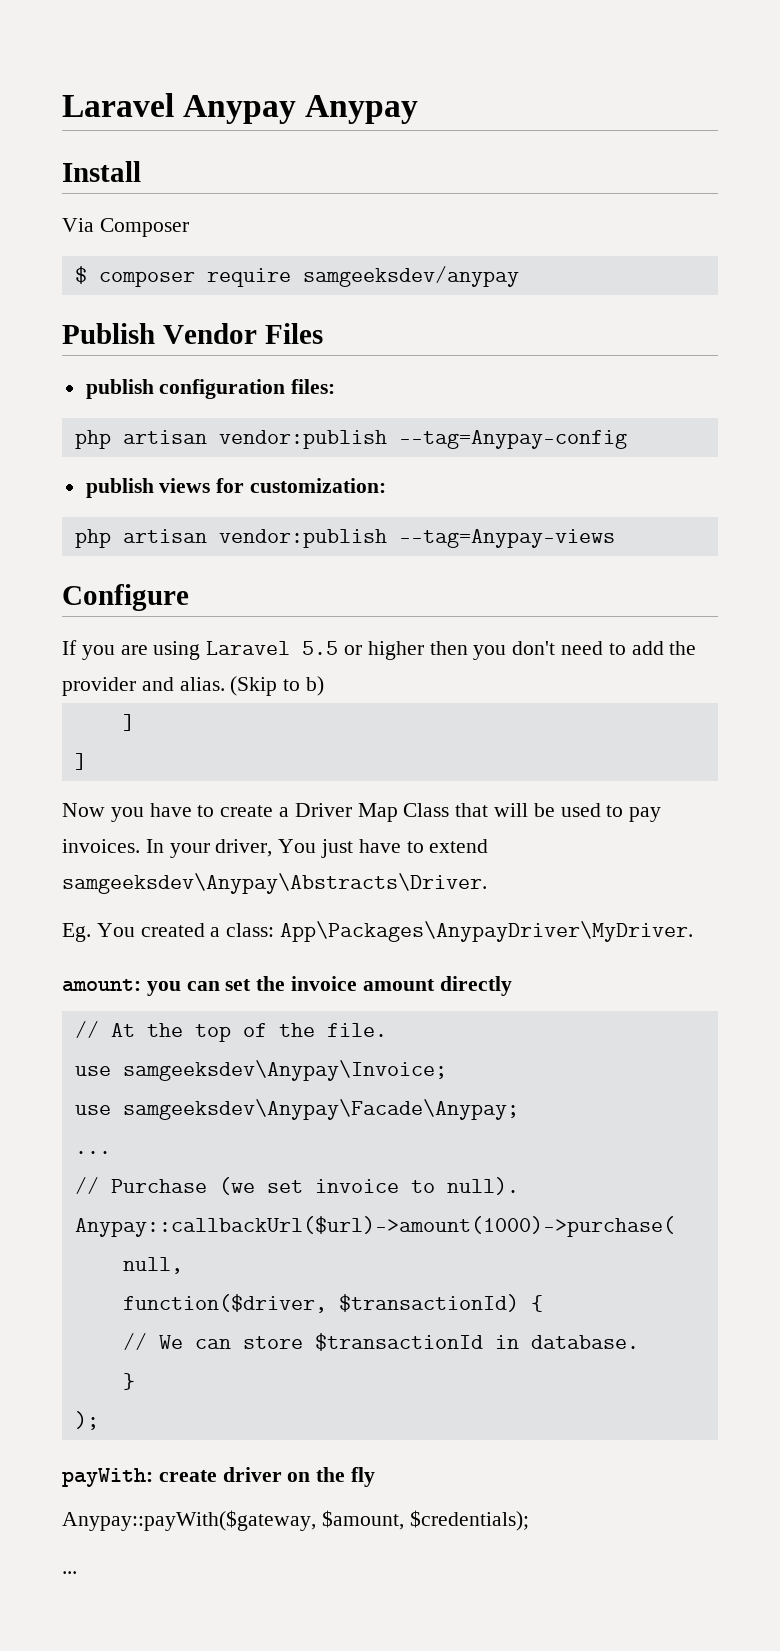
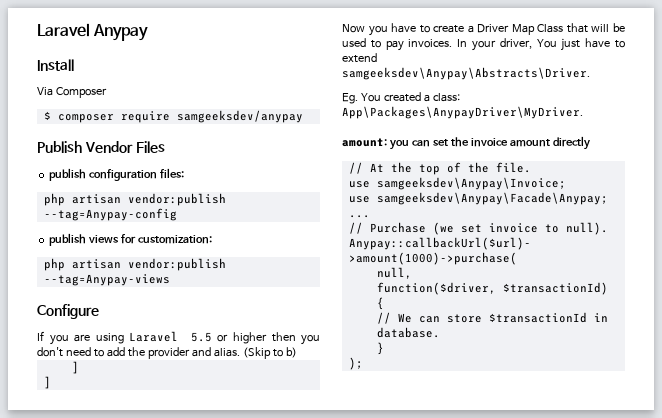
[305,95,419,124] Anypay -> (149, 32) none
[62,1467,376,1487] [62,1510,529,1531] [62,1571,77,1574] // payWith: create driver on the fly // Anypay::payWith($gateway, $amount, $credentials); // ... -> (363, 363) none

